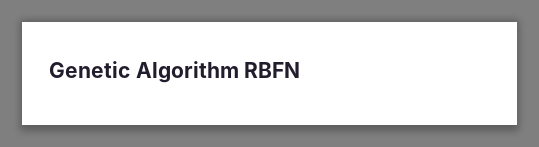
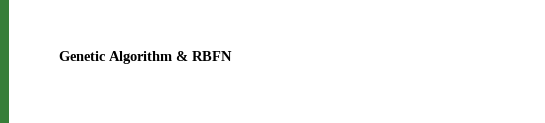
(239, 72) none -> [176,51,188,61] &

